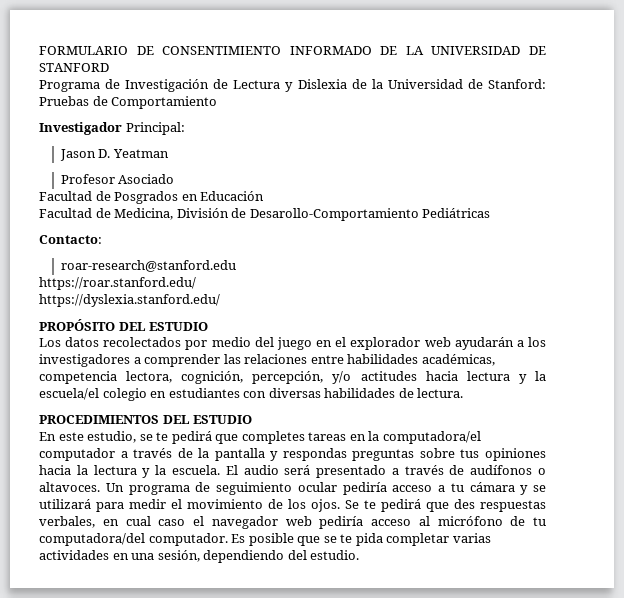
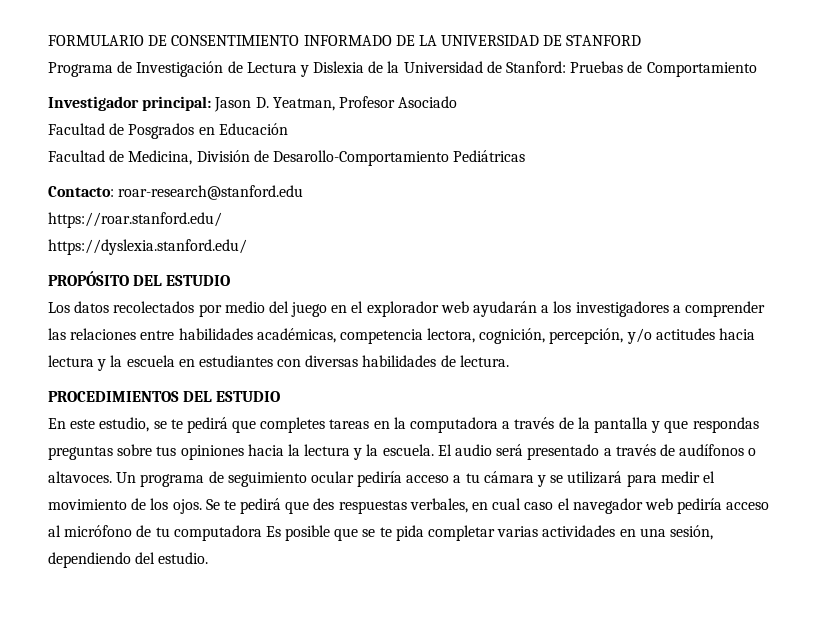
[125,122,185,135] Principal: // -> [142,96,212,111] principal:
[112,149,169,158] Yeatman // -> [272,97,335,111] Yeatman,
(102, 239) // -> (114, 191) none
[39,388,147,401] escuela/el colegio -> [126,355,175,367] escuela
[382,431,481,444] [39,448,115,461] computadora/el computador -> [410,417,499,433] computadora
(279, 456) none -> [664,420,689,433] que
[39,533,228,546] computadora/del computador. -> [173,525,262,541] computadora

